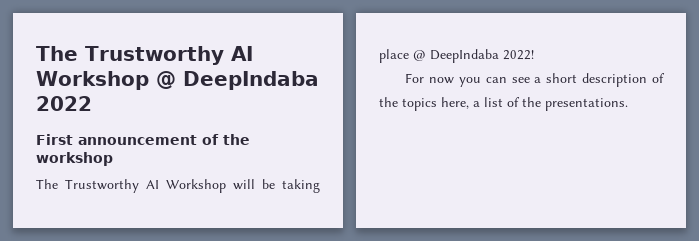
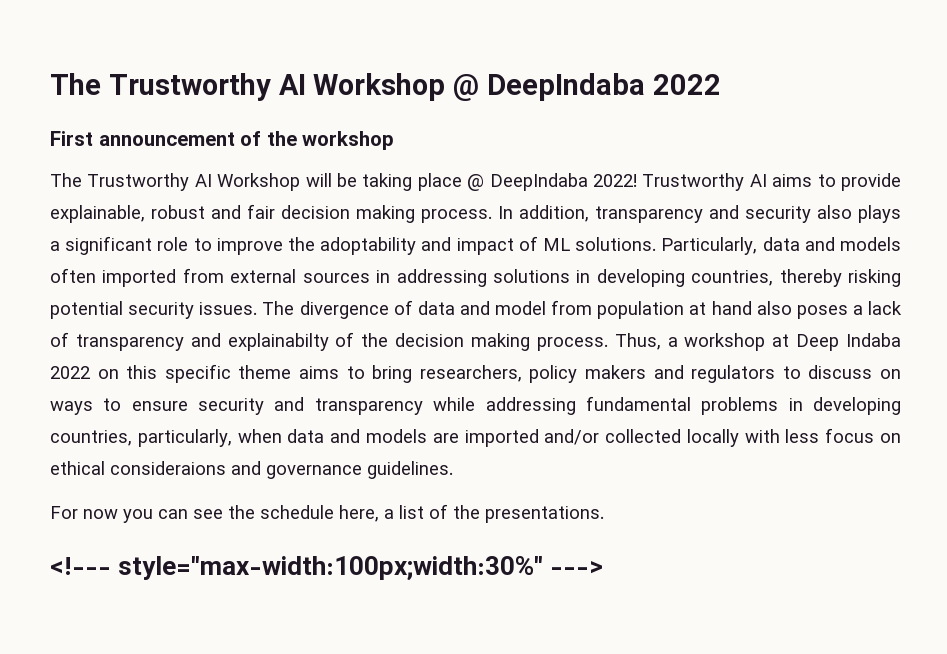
(534, 55) none -> [642,173,901,191] [50,204,901,223] [50,236,902,255] [50,268,901,287] [50,300,902,319] [50,332,901,351] [50,364,902,383] [50,396,901,415] [50,428,902,447] [50,461,453,479] Trustworthy AI aims to provide explainable, robust and fair decision making process. In addition, transparency and security also plays a significant role to improve the adoptability and impact of ML solutions. Particularly, data and models often imported from external sources in addressing solutions in developing countries, thereby risking potential security issues. The divergence of data and model from population at hand also poses a lack of transparency and explainabilty of the decision making process. Thus, a workshop at Deep Indaba 2022 on this specific theme aims to bring researchers, policy makers and regulators to discuss on ways to ensure security and transparency while addressing fundamental problems in developing countries, particularly, when data and models are imported and/or collected locally with less focus on ethical consideraions and governance guidelines.
[534,73,665,87] [379,97,437,111] a short description of the topics -> [228,505,334,519] the schedule
(628, 104) none -> [50,556,604,581] // <!--- style="max-width:100px;width:30%" --->

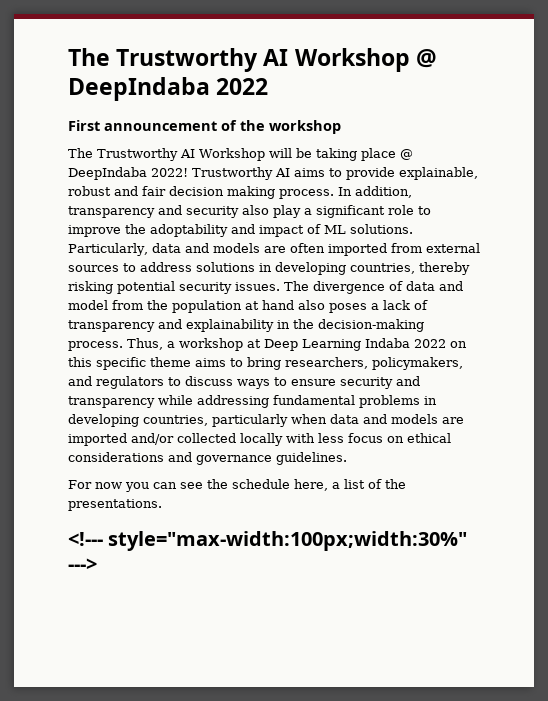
[858,205,901,223] plays -> [273,205,301,218] play
(902, 244) none -> [263,246,286,253] are
[376,269,487,287] in addressing -> [123,262,192,272] to address
(593, 307) none -> [147,300,168,310] the
[227,332,530,351] explainabilty of the decision making -> [186,319,424,332] explainability in the decision-making
(840, 342) none -> [302,339,361,351] Learning
[529,365,647,383] policy makers -> [372,357,463,370] policymakers,
[880,369,902,379] on -> (233, 381) none
[137,429,232,447] particularly, -> [212,414,288,427] particularly
[110,461,226,475] consideraions -> [68,452,164,462] considerations

